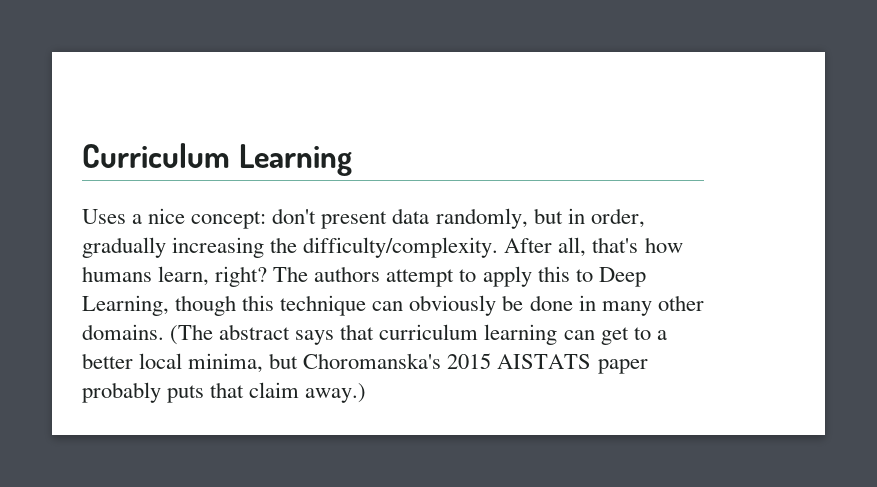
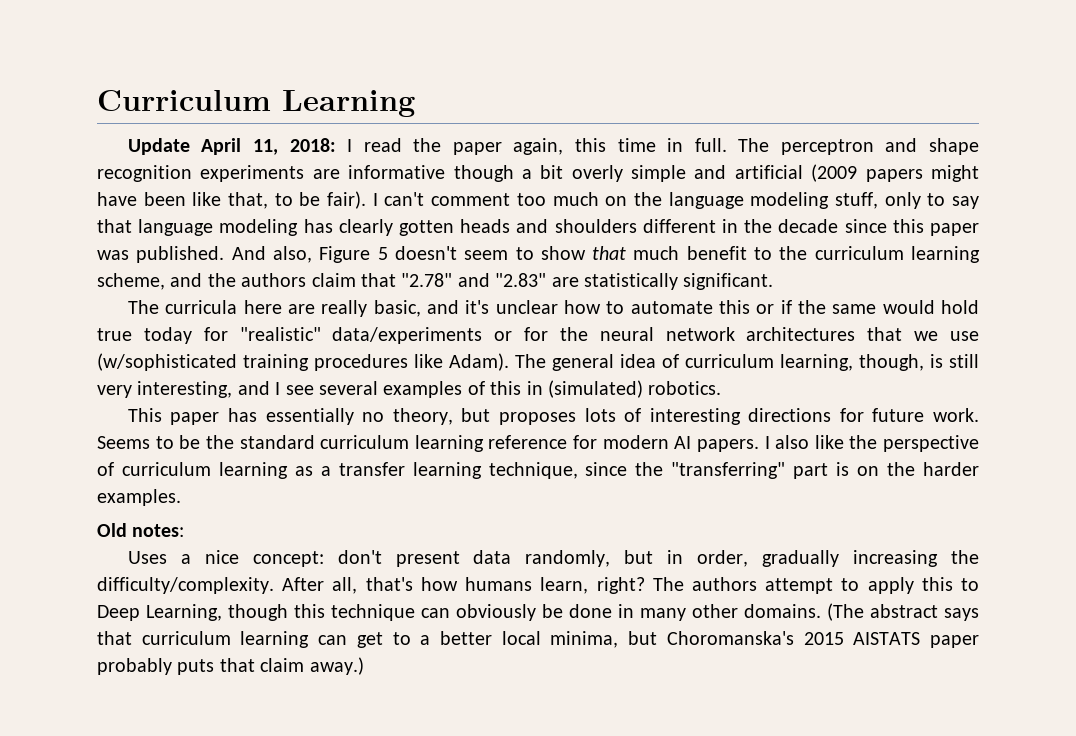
(352, 160) none -> [127,138,979,155] [97,164,979,182] [97,191,980,209] [97,219,980,236] [97,246,980,263] [97,273,774,290] [127,300,980,317] [97,327,979,344] [97,353,979,371] [97,380,722,398] [127,408,980,425] [97,435,979,452] [97,462,979,479] [97,489,181,506] [97,523,185,537] // Update April 11, 2018: I read the paper again, this time in full. The perceptron and shape recognition experiments are informative though a bit overly simple and artificial (2009 papers might have been like that, to be fair). I can't comment too much on the language modeling stuff, only to say that language modeling has clearly gotten heads and shoulders different in the decade since this paper was published. And also, Figure 5 doesn't seem to show that much benefit to the curriculum learning scheme, and the authors claim that "2.78" and "2.83" are statistically significant. // The curricula here are really basic, and it's unclear how to automate this or if the same would hold true today for "realistic" data/experiments or for the neural network architectures that we use (w/sophisticated training procedures like Adam). The general idea of curriculum learning, though, is still very interesting, and I see several examples of this in (simulated) robotics. // This paper has essentially no theory, but proposes lots of interesting directions for future work. Seems to be the standard curriculum learning reference for modern AI papers. I also like the perspective of curriculum learning as a transfer learning technique, since the "transferring" part is on the harder examples. // Old notes:

